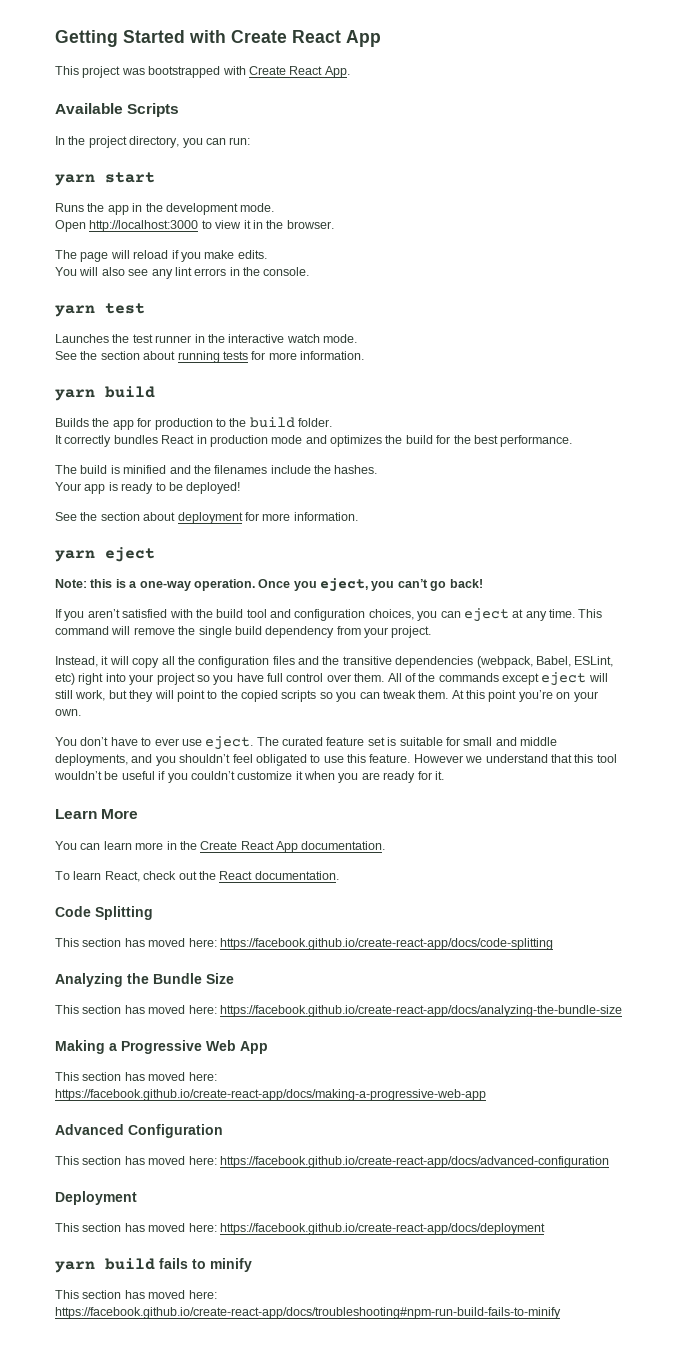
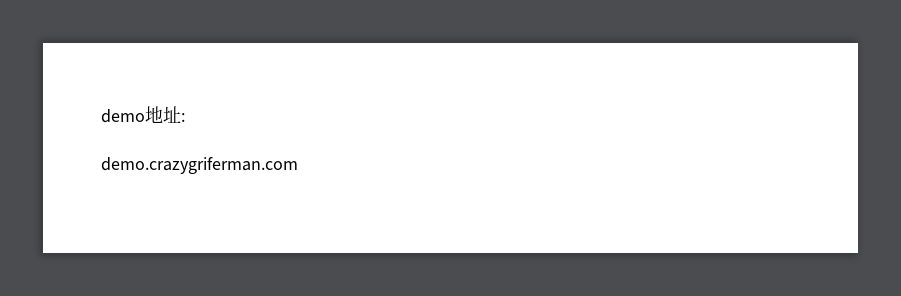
[55,30,381,47] [55,66,350,78] [55,103,180,117] [55,136,251,148] [55,172,155,186] [55,203,275,215] [55,220,334,232] [55,250,267,262] [55,267,310,279] [55,303,145,317] [55,334,357,343] [55,351,364,363] [55,386,155,401] [55,417,332,430] [55,435,573,447] [55,465,378,474] [55,482,241,494] [55,512,358,524] [55,547,155,562] [55,578,483,592] [55,608,603,622] [55,626,432,638] [55,656,614,668] [55,672,608,686] [55,690,598,702] [55,709,81,716] [55,736,557,750] [55,754,617,766] [54,771,444,783] [55,809,139,819] [55,841,386,853] [55,871,339,882] [55,906,153,920] [55,938,553,950] [55,973,234,987] [55,1005,622,1017] [55,1040,268,1054] [55,1072,217,1081] [55,1089,486,1101] [55,1124,223,1138] [55,1156,609,1168] [55,1191,137,1205] [55,1223,545,1235] [55,1258,252,1273] [55,1290,217,1299] [55,1307,561,1319] Getting Started with Create React App // This project was bootstrapped with Create React App. // Available Scripts // In the project directory, you can run: // yarn start // Runs the app in the development mode. // Open http://localhost:3000 to view it in the browser. // The page will reload if you make edits. // You will also see any lint errors in the console. // yarn test // Launches the test runner in the interactive watch mode. // See the section about running tests for more information. // yarn build // Builds the app for production to the build folder. // It correctly bundles React in production mode and optimizes the build for the best performance. // The build is minified and the filenames include the hashes. // Your app is ready to be deployed! // See the section about deployment for more information. // yarn eject // Note: this is a one-way operation. Once you eject, you can’t go back! // If you aren’t satisfied with the build tool and configuration choices, you can eject at any time. This command will remove the single build dependency from your project. // Instead, it will copy all the configuration files and the transitive dependencies (webpack, Babel, ESLint, etc) right into your project so you have full control over them. All of the commands except eject will still work, but they will point to the copied scripts so you can tweak them. At this point you’re on your own. // You don’t have to ever use eject. The curated feature set is suitable for small and middle deployments, and you shouldn’t feel obligated to use this feature. However we understand that this tool wouldn’t be useful if you couldn’t customize it when you are ready for it. // Learn More // You can learn more in the Create React App documentation. // To learn React, check out the React documentation. // Code Splitting // This section has moved here: https://facebook.github.io/create-react-app/docs/code-splitting // Analyzing the Bundle Size // This section has moved here: https://facebook.github.io/create-react-app/docs/analyzing-the-bundle-size // Making a Progressive Web App // This section has moved here: https://facebook.github.io/create-react-app/docs/making-a-progressive-web-app // Advanced Configuration // This section has moved here: https://facebook.github.io/create-react-app/docs/advanced-configuration // Deployment // This section has moved here: https://facebook.github.io/create-react-app/docs/deployment // yarn build fails to minify // This section has moved here: https://facebook.github.io/create-react-app/docs/troubleshooting#npm-run-build-fails-to-minify -> [101,106,185,123] [101,157,298,174] demo地址: // demo.crazygriferman.com

